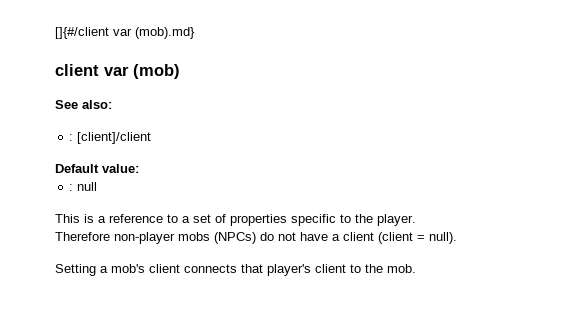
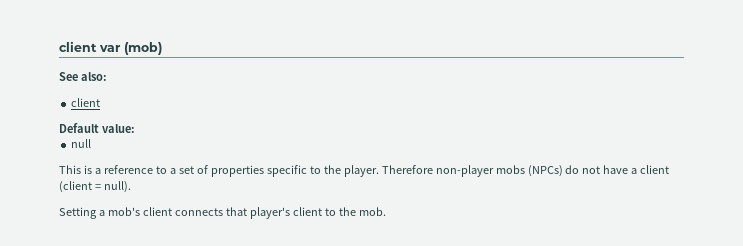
[55,27,195,39] []{#/client var (mob).md} // -> (59, 46) none
[69,132,152,144] : [client]/client -> [71,98,101,107] client
[69,184,74,191] : -> (135, 128) none
(416, 220) // -> (379, 171) none

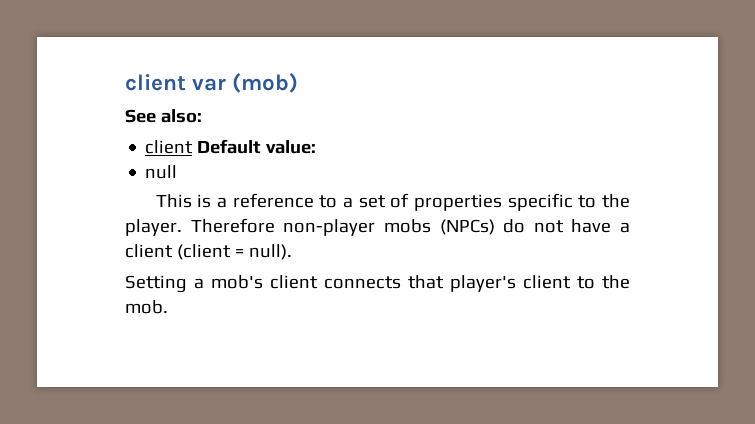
(101, 102) // -> (194, 147) none

